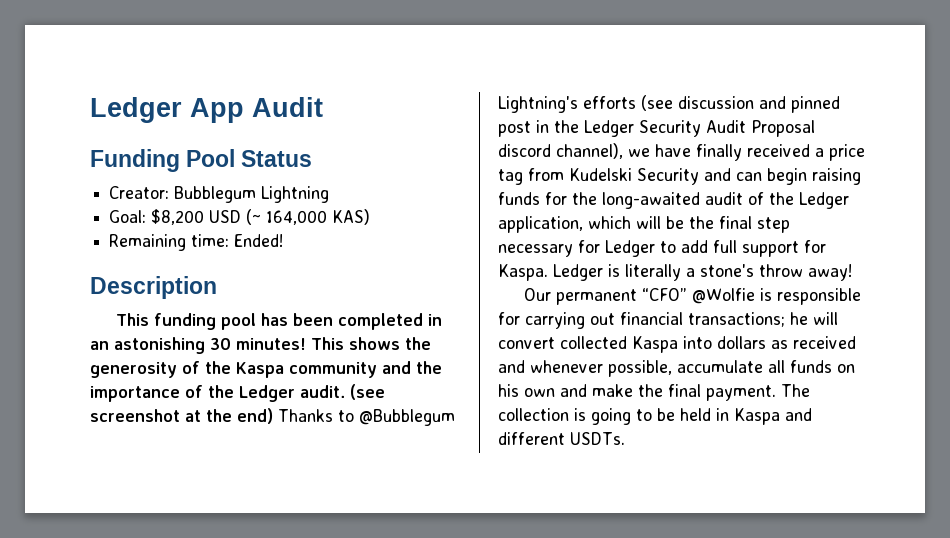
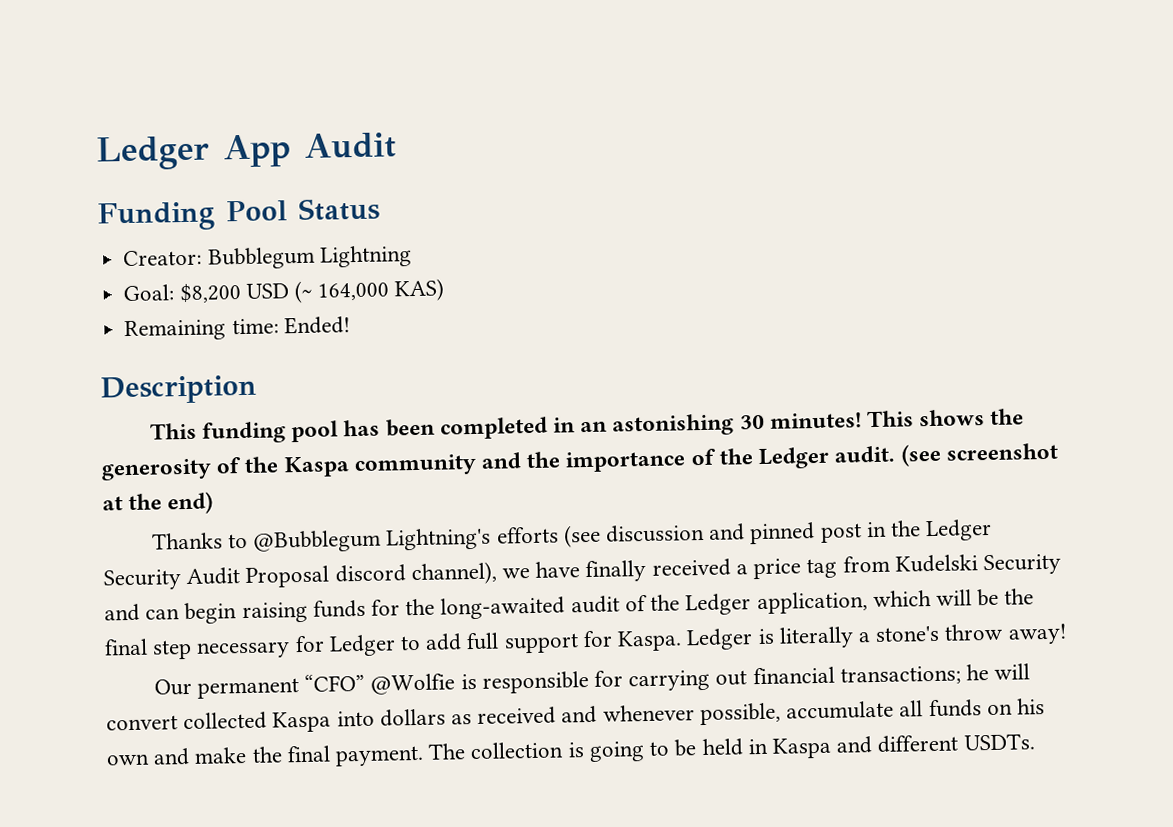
(273, 416) none -> (214, 503) //

